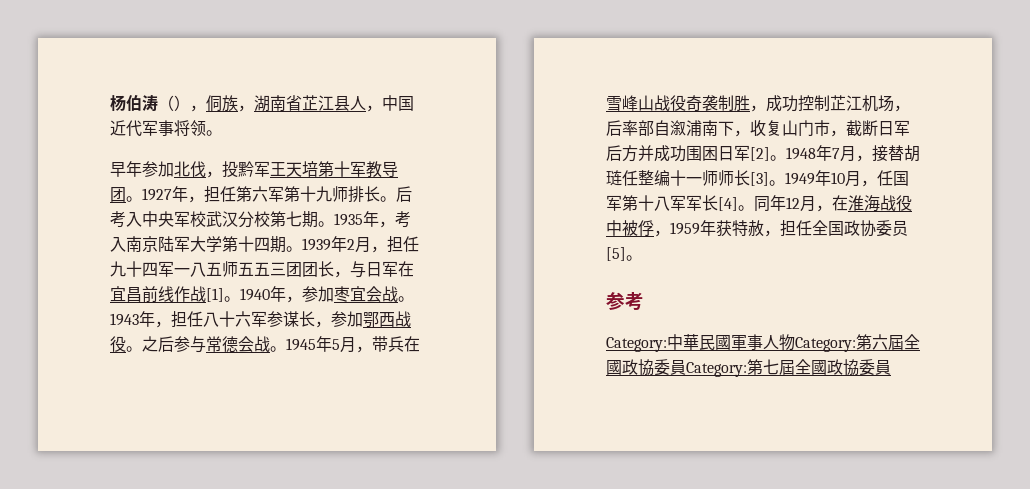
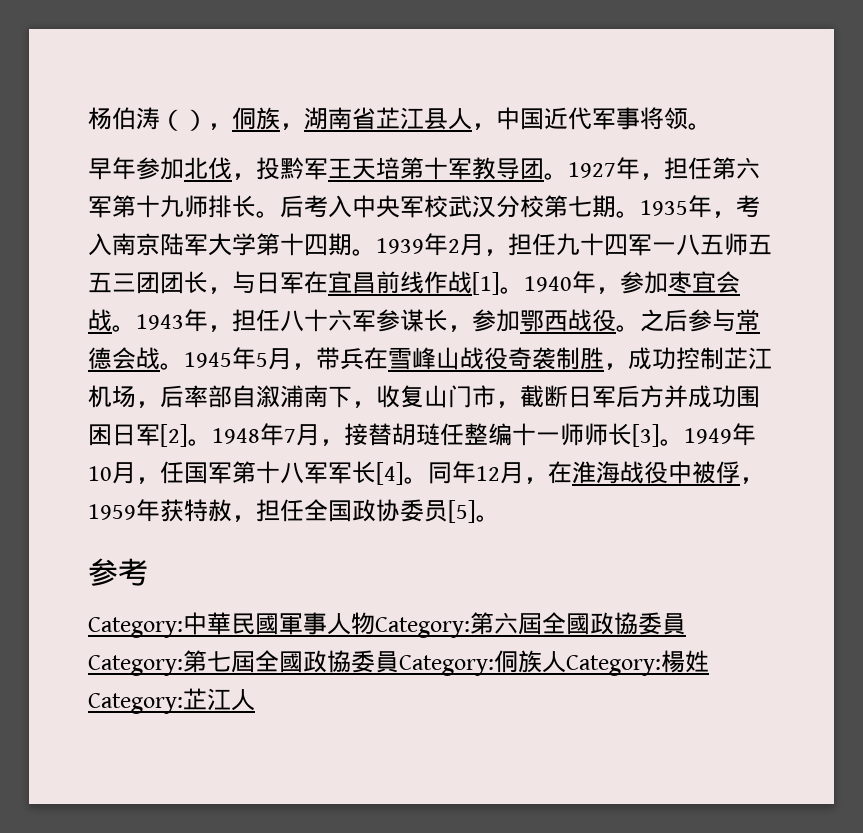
(891, 367) none -> [399,650,709,676] [88,688,255,714] Category:侗族人Category:楊姓Category:芷江人

